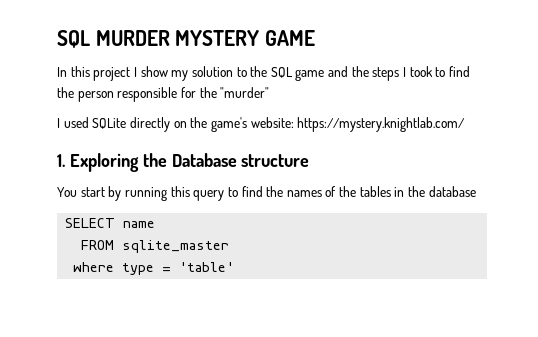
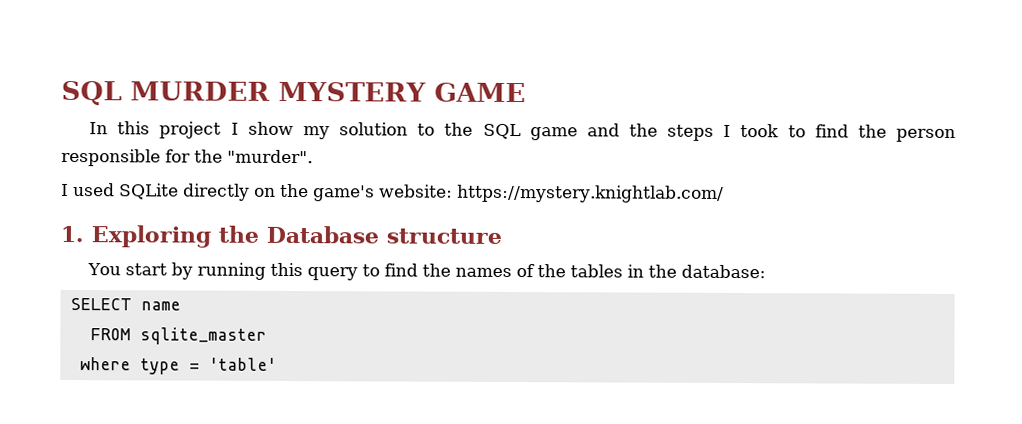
[220,87,270,98] "murder" -> [227,149,313,164] "murder".
[428,186,476,197] database -> [681,264,767,279] database:

